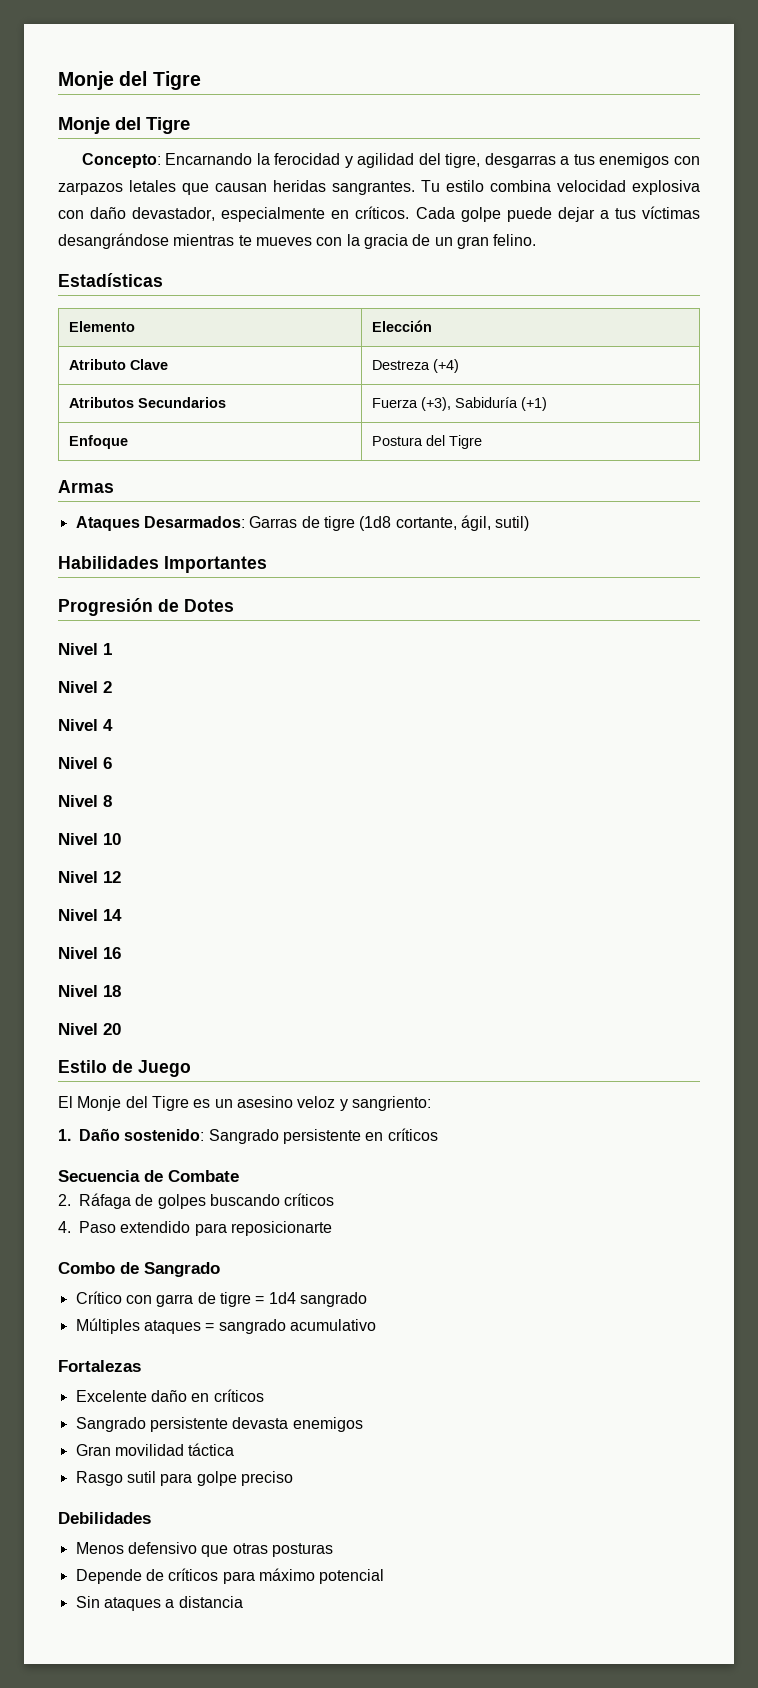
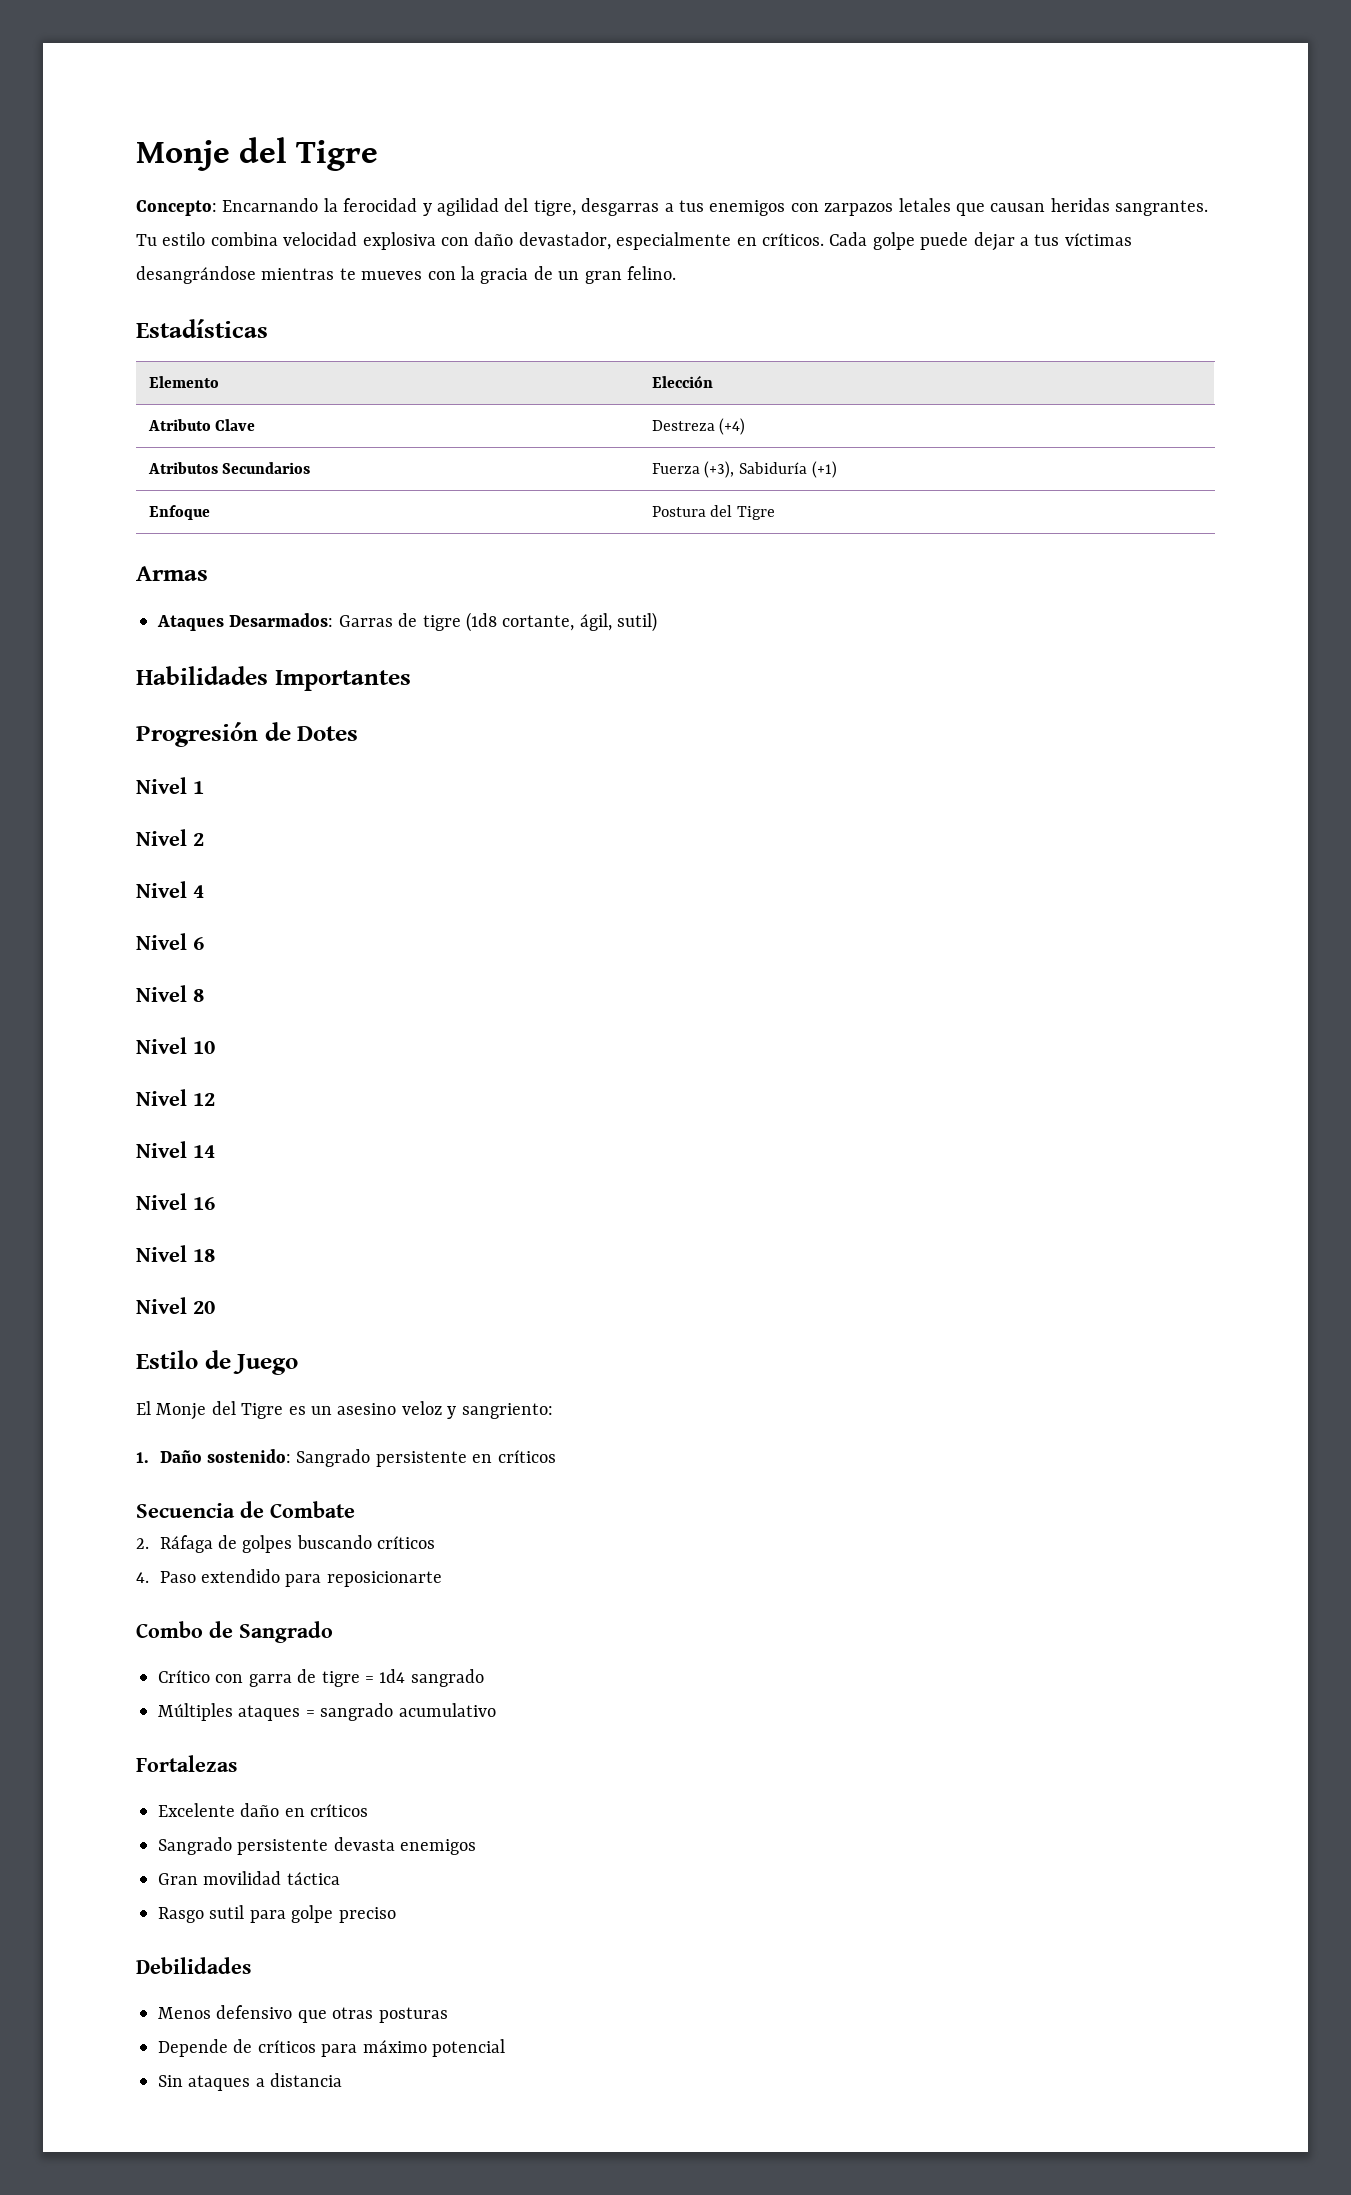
[58,71,201,90] [58,117,190,134] Monje del Tigre // Monje del Tigre -> [136,137,379,171] Monje del Tigre

